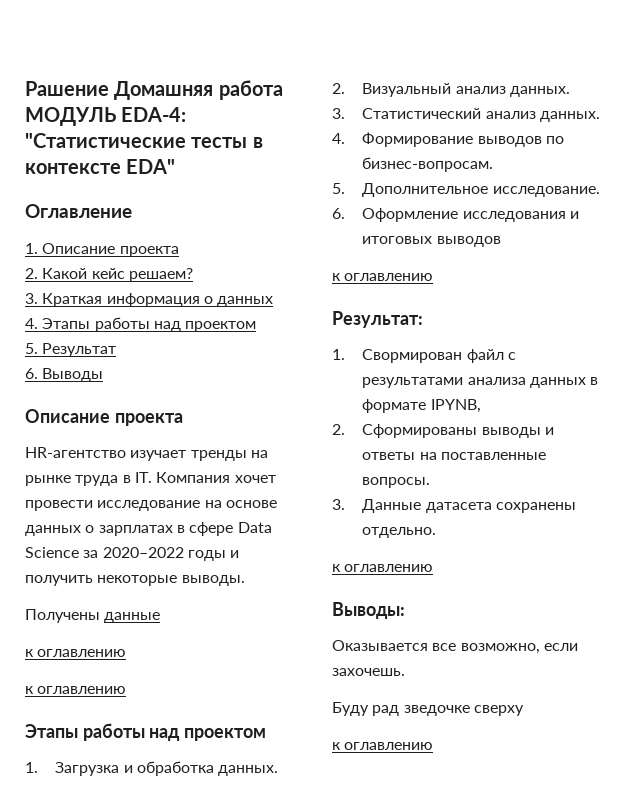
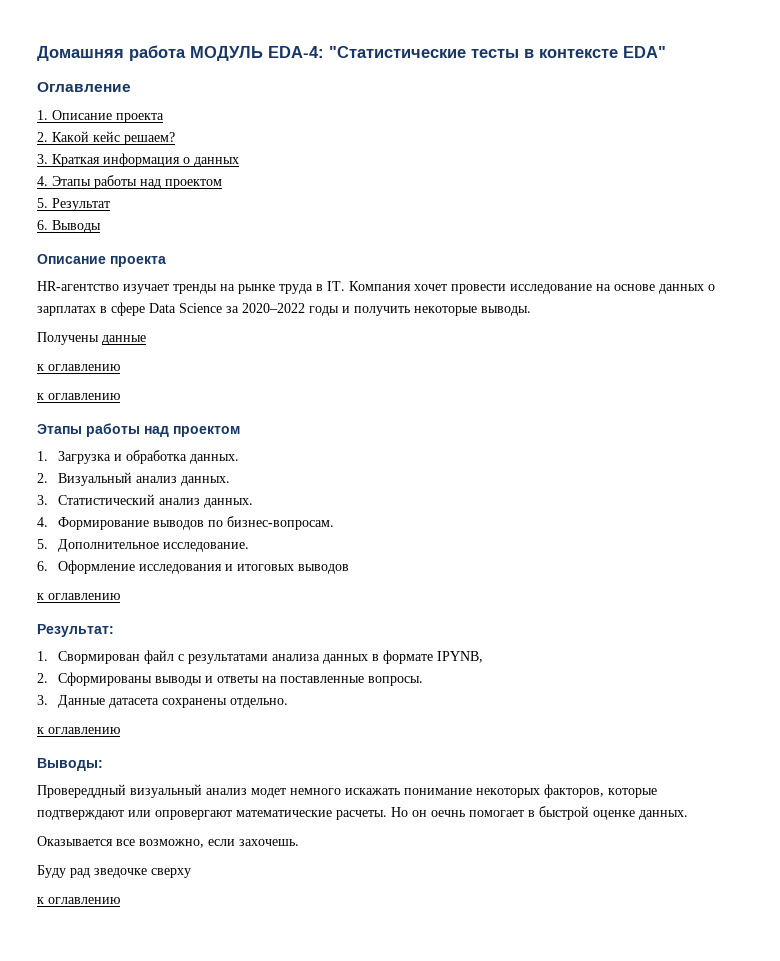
[25,81,109,96] Рашение -> (37, 53) none
(405, 610) none -> [37,784,657,798] [37,806,688,820] // Провереддный визуальный анализ модет немного искажать понимание некоторых факторов, которые подтверждают или опровергают математические расчеты. Но он оечнь помогает в быстрой оценке данных.

